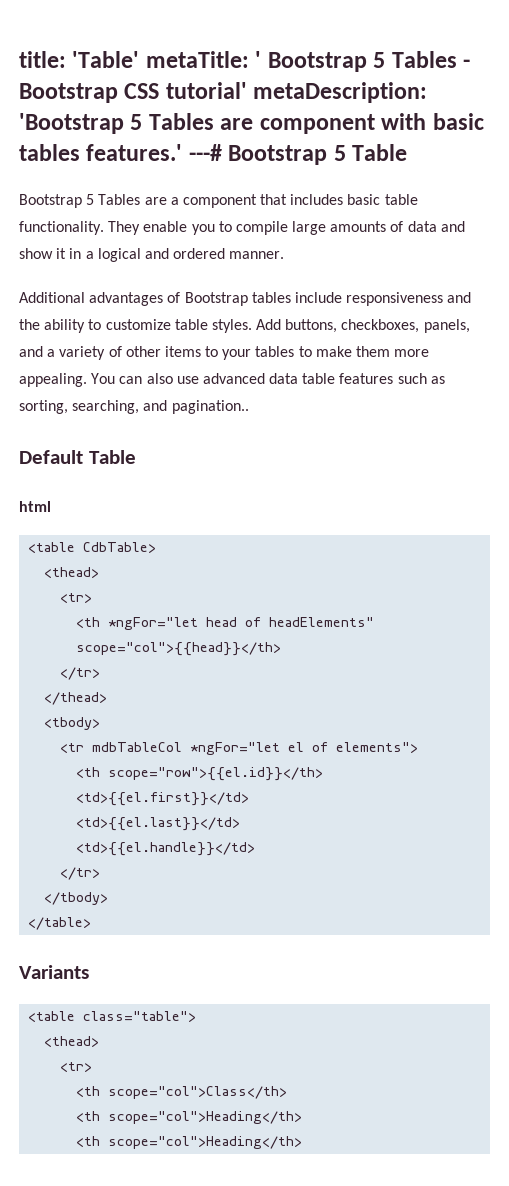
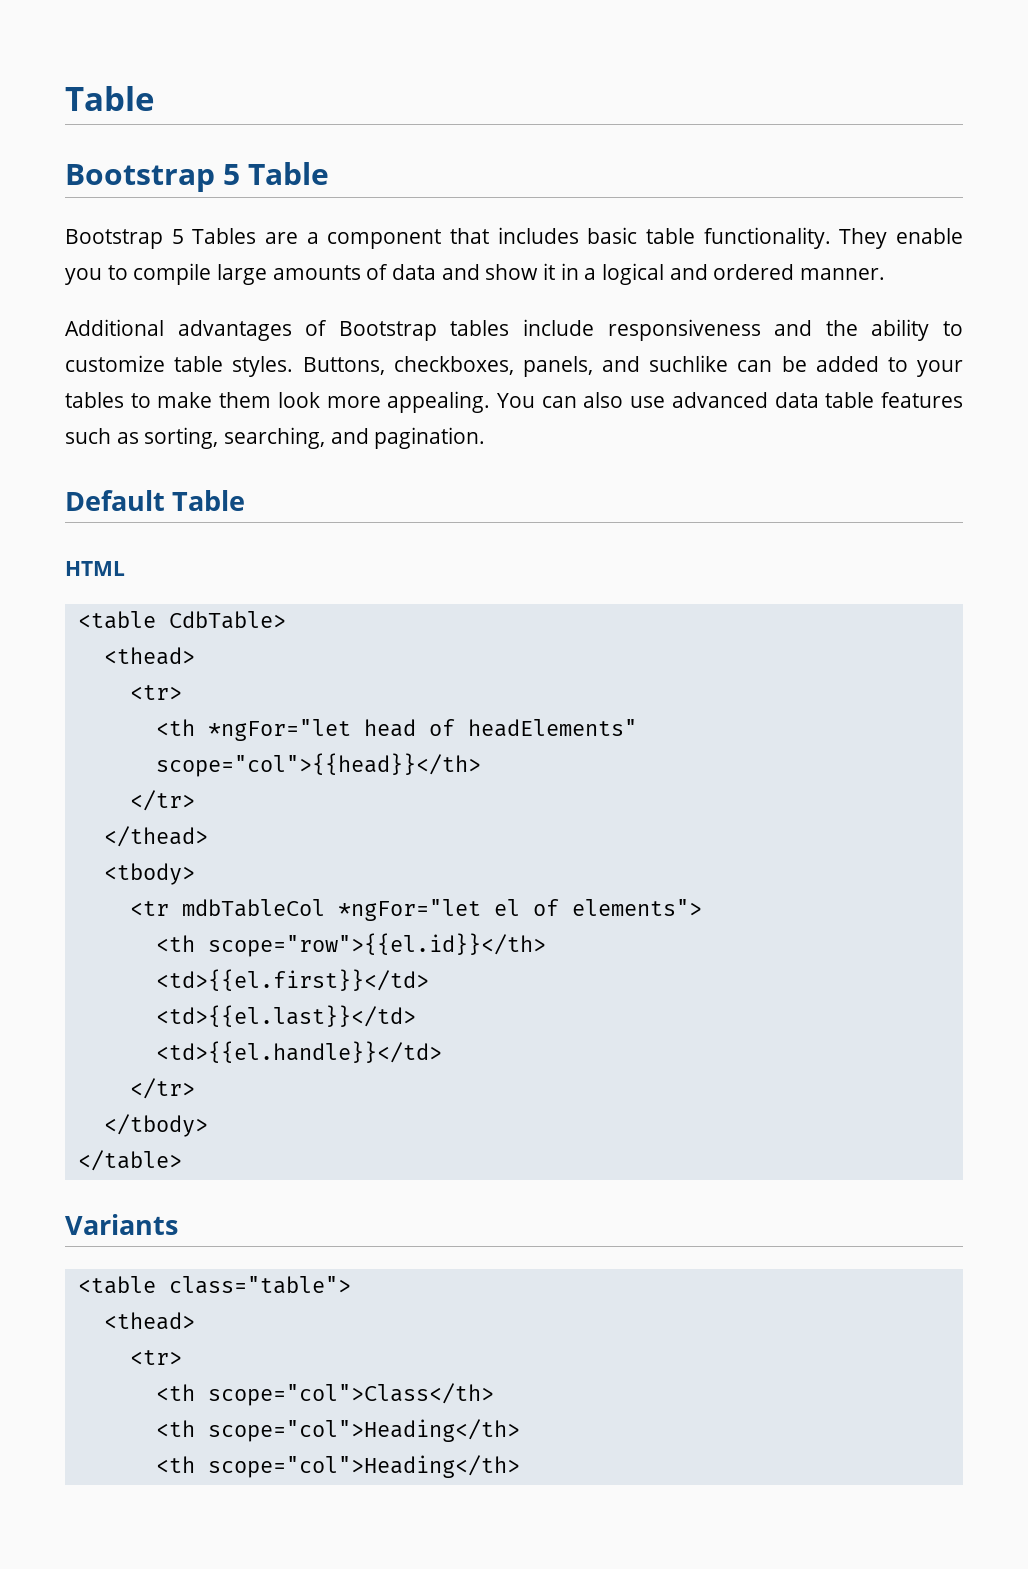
[19,51,471,72] [19,82,428,103] [19,113,484,134] [19,144,222,161] title: 'Table' metaTitle: ' Bootstrap 5 Tables - Bootstrap CSS tutorial' metaDescription: 'Bootstrap 5 Tables are component with basic tables features.' ---# -> [65,86,155,111] Table //
[256,319,338,333] Add buttons, -> [302,357,385,375] Buttons,
[47,346,201,360] a variety of other items -> [649,355,879,372] suchlike can be added
(391, 351) none -> [277,392,320,408] look
[171,400,249,414] pagination.. -> [374,427,486,449] pagination.
[19,501,51,512] html -> [65,561,125,576] HTML

